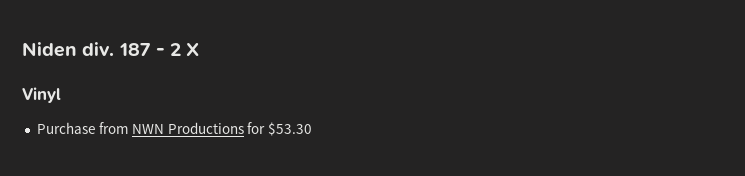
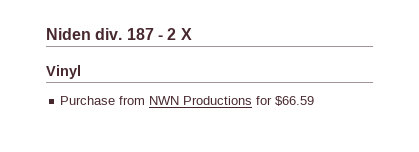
[268,122,313,136] $53.30 -> [275,96,315,106] $66.59

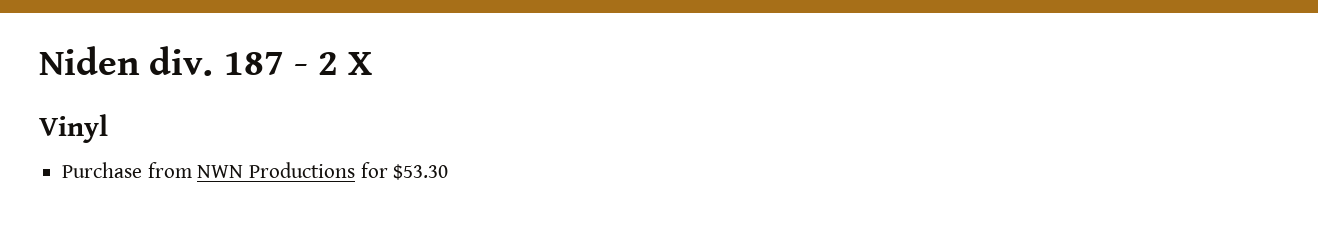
[275,96,315,106] $66.59 -> [393,164,449,180] $53.30

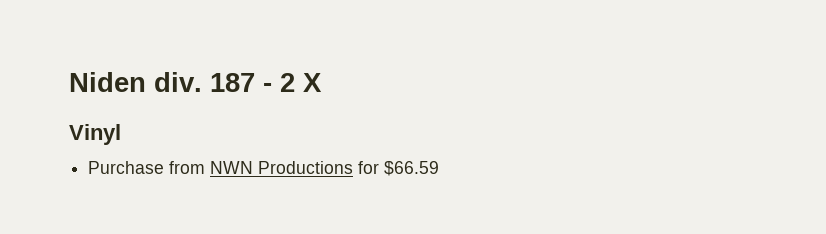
[393,164,449,180] $53.30 -> [384,161,440,176] $66.59

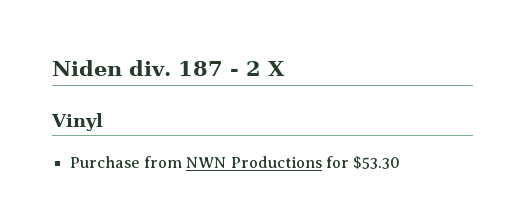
[384,161,440,176] $66.59 -> [353,156,401,169] $53.30

